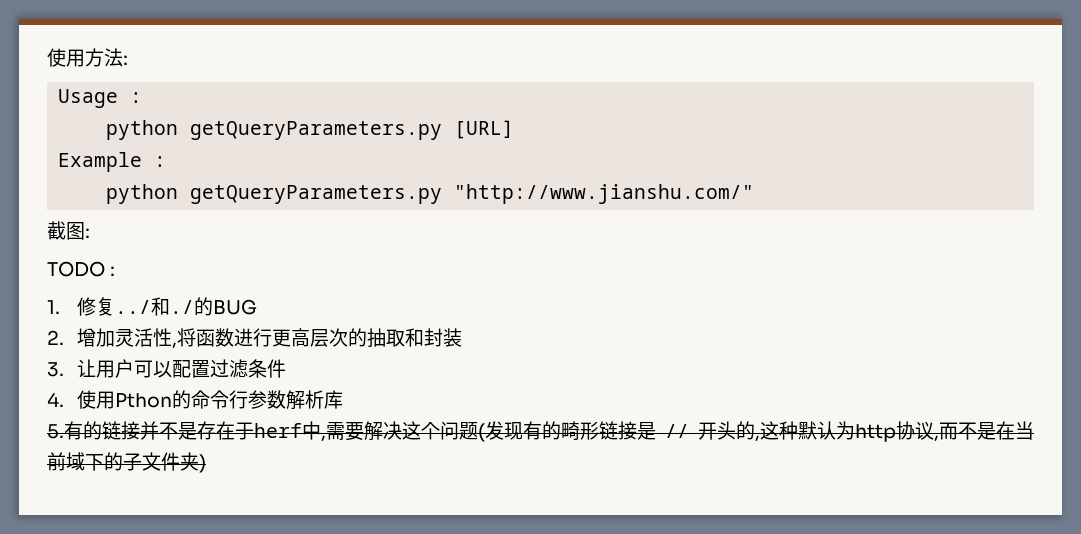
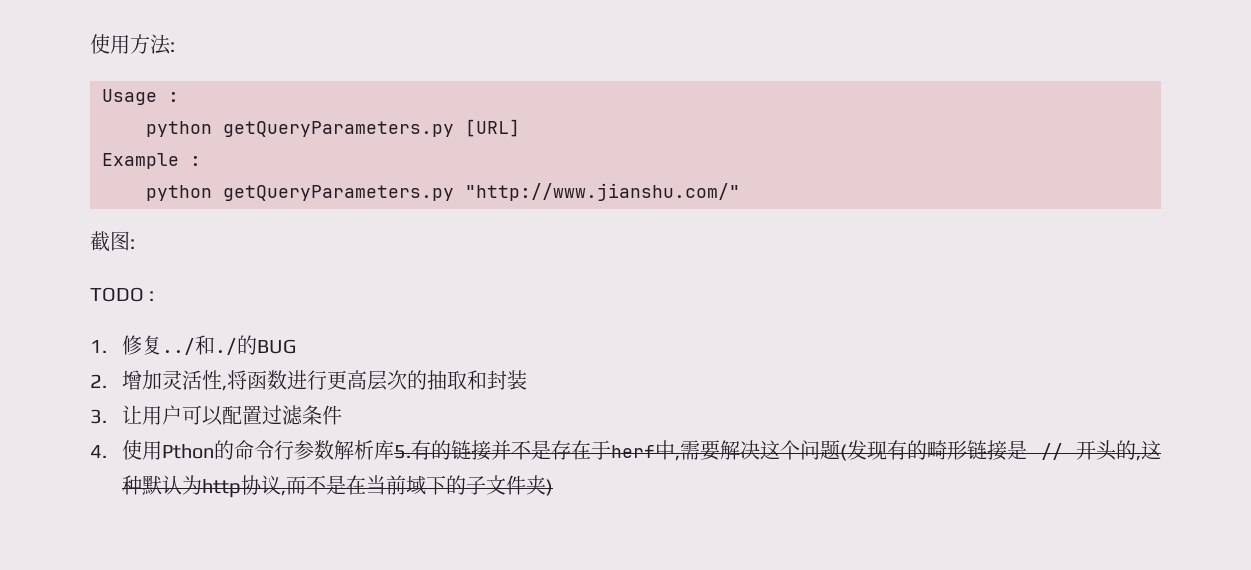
(343, 399) // -> (395, 450) none

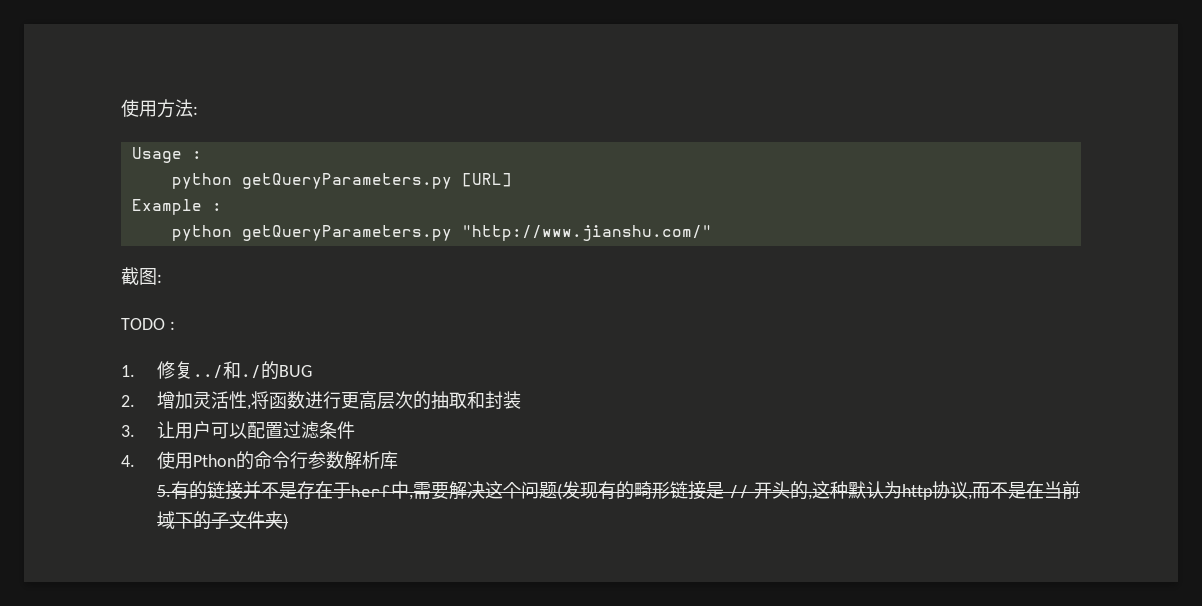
(395, 450) none -> (398, 460) //

